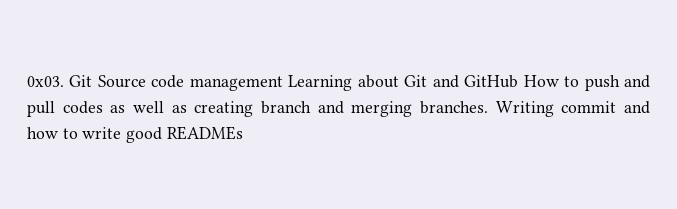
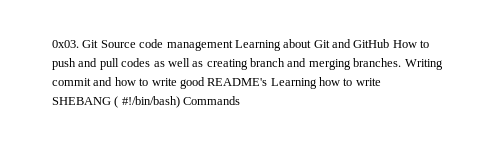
[166,126,243,140] READMEs -> [207,77,381,89] [52,96,241,108] README's Learning how to write SHEBANG ( #!/bin/bash) Commands

